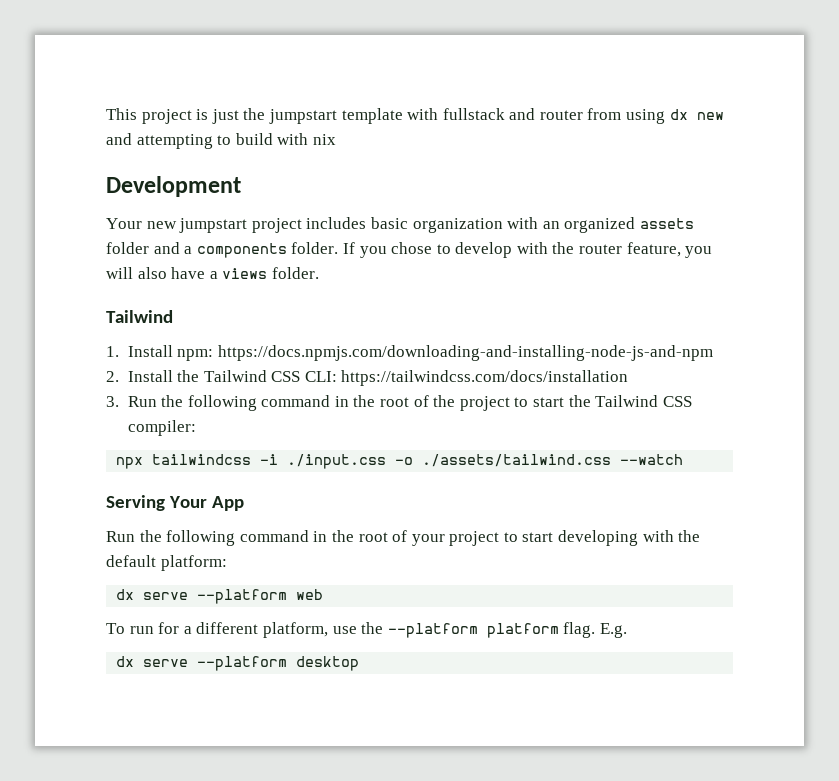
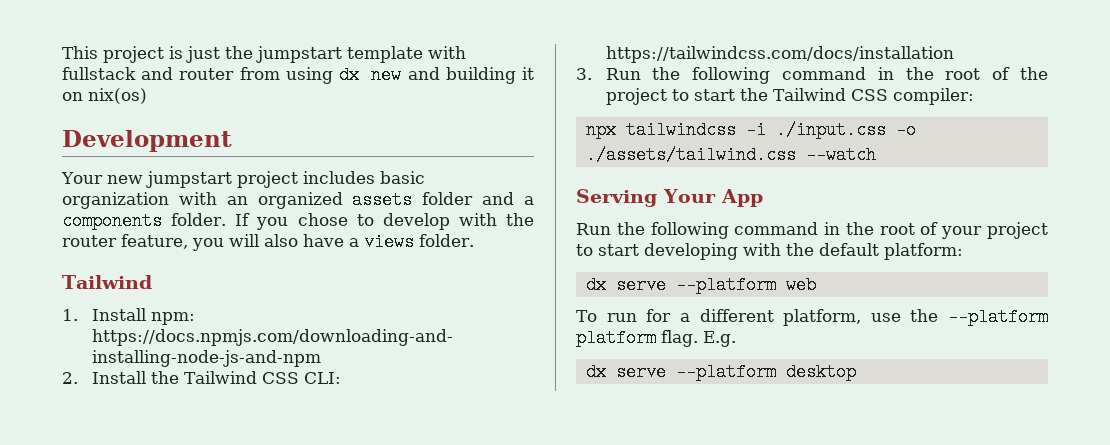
[136,133,336,149] attempting to build with nix -> [445,67,534,84] [62,88,147,104] building it on nix(os)

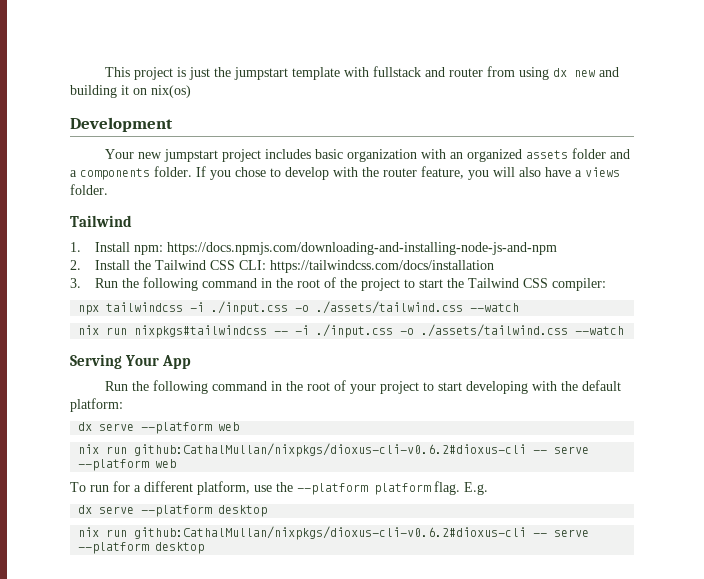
(876, 155) none -> [78,324,625,338] // nix run nixpkgs#tailwindcss -- -i ./input.css -o ./assets/tailwind.css --watch
(816, 285) none -> [78,443,590,457] [78,459,177,471] // nix run github:CathalMullan/nixpkgs/dioxus-cli-v0.6.2#dioxus-cli -- serve --platform web
(856, 372) none -> [78,526,590,540] [78,542,205,554] // nix run github:CathalMullan/nixpkgs/dioxus-cli-v0.6.2#dioxus-cli -- serve --platform desktop

